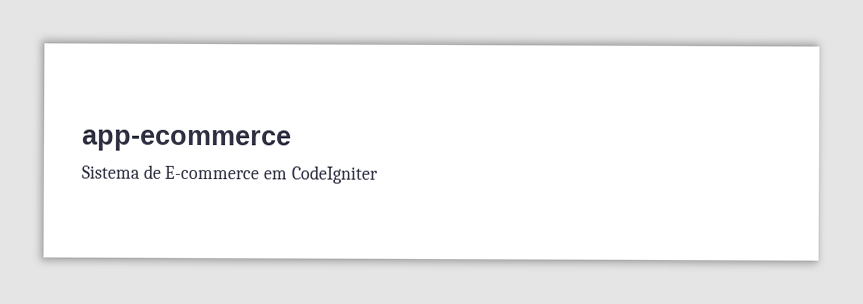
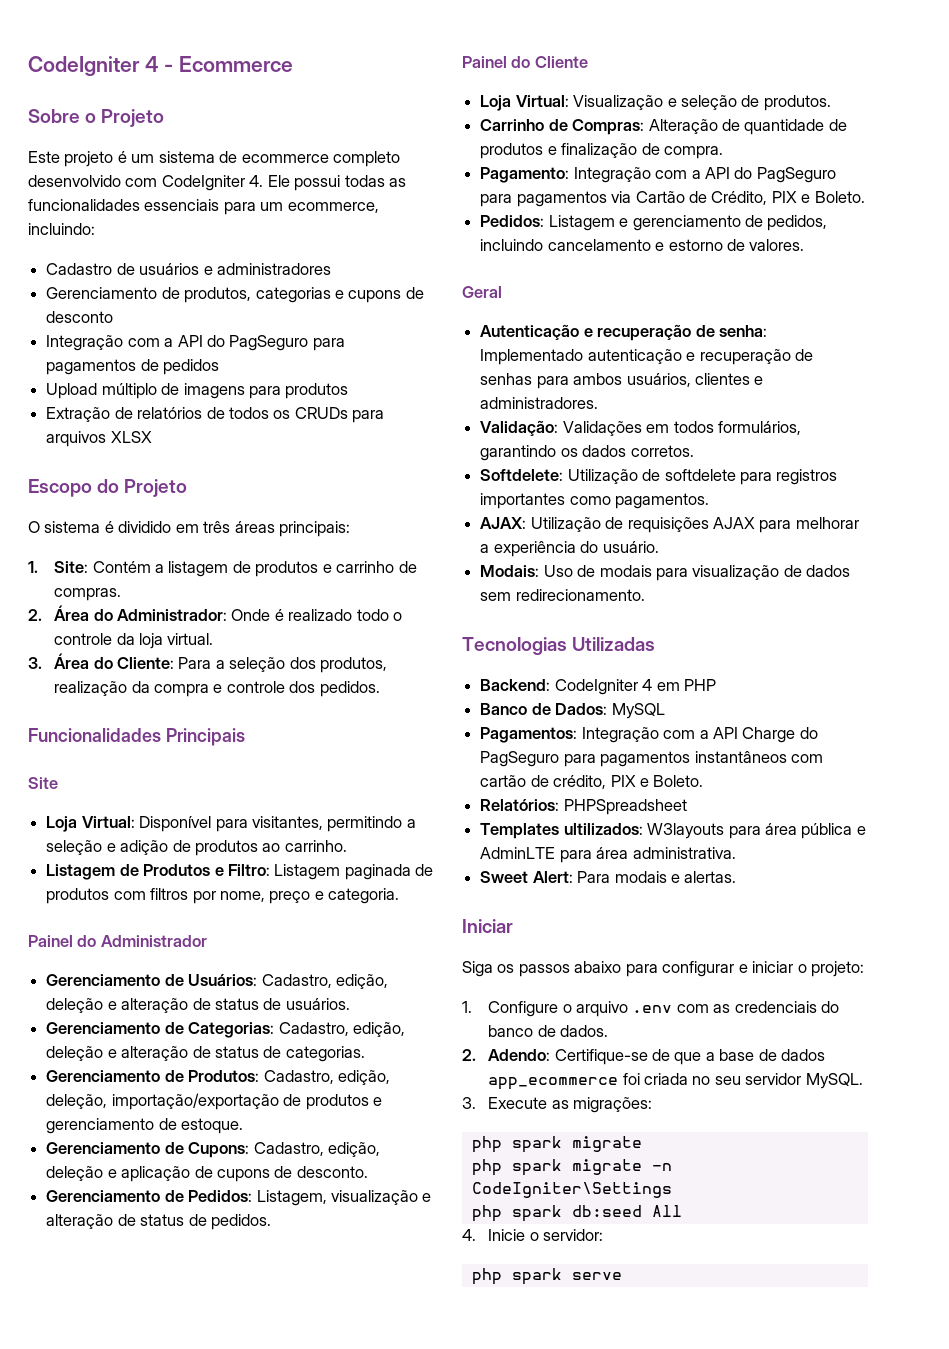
[82,129,292,152] [81,164,378,184] app-ecommerce // Sistema de E-commerce em CodeIgniter -> [28,56,294,76] [28,109,165,127] [28,151,401,167] [28,175,407,191] [28,199,379,215] [28,223,95,235] [46,263,331,275] [46,287,424,303] [46,311,114,323] [46,335,345,351] [46,359,220,375] [46,383,349,399] [46,407,385,423] [46,431,152,447] [28,479,188,497] [28,521,351,537] [28,561,417,577] [54,588,122,601] [28,605,403,621] [54,633,214,649] [28,653,388,673] [54,681,380,697] [28,728,245,746] [28,777,58,789] [46,816,416,832] [46,840,347,856] [46,864,434,880] [46,888,400,904] [28,935,207,947] [46,974,388,989] [46,998,350,1013] [46,1022,405,1038] [46,1046,365,1062] [46,1070,390,1085] [46,1093,382,1110] [46,1118,244,1134] [46,1142,380,1158] [46,1166,368,1182] [46,1190,432,1206] [46,1214,271,1230] [462,56,588,68] [480,95,831,111] [480,119,847,135] [480,143,723,159] [480,167,836,183] [480,191,865,207] [480,215,828,231] [480,239,805,251] [462,286,502,298] [480,324,767,341] [480,349,813,365] [480,373,764,389] [480,397,599,409] [480,420,801,436] [480,445,694,461] [480,469,838,485] [480,493,710,509] [480,517,859,533] [480,541,659,557] [480,565,851,581] [480,589,645,601] [462,637,656,655] [480,679,716,695] [480,703,665,719] [480,727,818,743] [480,751,823,767] [480,775,704,789] [480,799,687,815] [480,823,866,839] [480,847,736,863] [480,871,737,883] [462,919,513,933] [462,961,865,977] [462,1001,840,1017] [488,1025,608,1037] [462,1049,826,1065] [488,1073,863,1090] [462,1097,652,1113] [471,1136,642,1153] [471,1159,672,1176] [471,1182,672,1198] [471,1205,682,1222] [462,1229,603,1241] [471,1268,622,1285] CodeIgniter 4 - Ecommerce // Sobre o Projeto // Este projeto é um sistema de ecommerce completo desenvolvido com CodeIgniter 4. Ele possui todas as funcionalidades essenciais para um ecommerce, incluindo: // Cadastro de usuários e administradores // Gerenciamento de produtos, categorias e cupons de desconto // Integração com a API do PagSeguro para pagamentos de pedidos // Upload múltiplo de imagens para produtos // Extração de relatórios de todos os CRUDs para arquivos XLSX // Escopo do Projeto // O sistema é dividido em três áreas principais: // 1. Site: Contém a listagem de produtos e carrinho de compras. // 2. Área do Administrador: Onde é realizado todo o controle da loja virtual. // 3. Área do Cliente: Para a seleção dos produtos, realização da compra e controle dos pedidos. // Funcionalidades Principais // Site // Loja Virtual: Disponível para visitantes, permitindo a seleção e adição de produtos ao carrinho. // Listagem de Produtos e Filtro: Listagem paginada de produtos com filtros por nome, preço e categoria. // Painel do Administrador // Gerenciamento de Usuários: Cadastro, edição, deleção e alteração de status de usuários. // Gerenciamento de Categorias: Cadastro, edição, deleção e alteração de status de categorias. // Gerenciamento de Produtos: Cadastro, edição, deleção, importação/exportação de produtos e gerenciamento de estoque. // Gerenciamento de Cupons: Cadastro, edição, deleção e aplicação de cupons de desconto. // Gerenciamento de Pedidos: Listagem, visualização e alteração de status de pedidos. // Painel do Cliente // Loja Virtual: Visualização e seleção de produtos. // Carrinho de Compras: Alteração de quantidade de produtos e finalização de compra. // Pagamento: Integração com a API do PagSeguro para pagamentos via Cartão de Crédito, PIX e Boleto. // Pedidos: Listagem e gerenciamento de pedidos, incluindo cancelamento e estorno de valores. // Geral // Autenticação e recuperação de senha: Implementado autenticação e recuperação de senhas para ambos usuários, clientes e administradores. // Validação: Validações em todos formulários, garantindo os dados corretos. // Softdelete: Utilização de softdelete para registros importantes como pagamentos. // AJAX: Utilização de requisições AJAX para melhorar a experiência do usuário. // Modais: Uso de modais para visualização de dados sem redirecionamento. // Tecnologias Utilizadas // Backend: CodeIgniter 4 em PHP // Banco de Dados: MySQL // Pagamentos: Integração com a API Charge do PagSeguro para pagamentos instantâneos com cartão de crédito, PIX e Boleto. // Relatórios: PHPSpreadsheet // Templates ultilizados: W3layouts para área pública e AdminLTE para área administrativa. // Sweet Alert: Para modais e alertas. // Iniciar // Siga os passos abaixo para configurar e iniciar o projeto: // 1. Configure o arquivo .env com as credenciais do banco de dados. // 2. Adendo: Certifique-se de que a base de dados app_ecommerce foi criada no seu servidor MySQL. // 3. Execute as migrações: // php spark migrate // php spark migrate -n CodeIgniter\Settings // php spark db:seed All // 4. Inicie o servidor: // php spark serve

